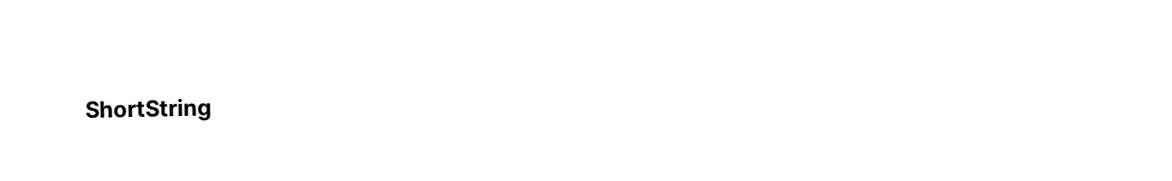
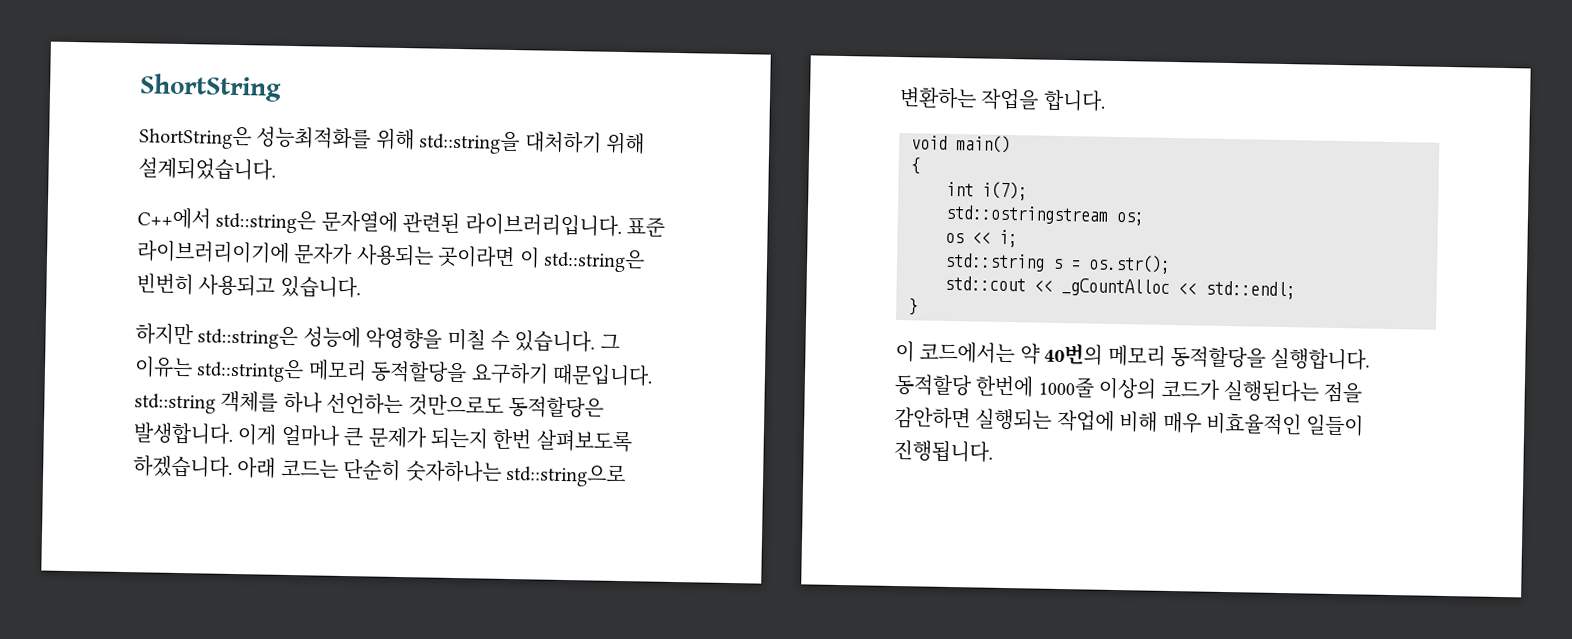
(212, 110) none -> [139,125,645,155] [138,157,276,181] [137,207,665,238] [136,240,645,273] [136,273,361,299] [135,323,620,353] [134,356,653,387] [134,390,604,419] [133,422,632,453] [133,455,626,488] [899,87,1106,112] [911,135,1011,154] [910,157,920,175] [946,181,1028,201] [945,204,1145,226] [945,229,1018,248] [944,252,1171,274] [944,275,1296,300] [908,298,918,316] [895,340,1371,371] [894,373,1363,403] [894,406,1365,437] [893,439,993,463] // ShortString은 성능최적화를 위해 std::string을 대처하기 위해 설계되었습니다. // C++에서 std::string은 문자열에 관련된 라이브러리입니다. 표준 라이브러리이기에 문자가 사용되는 곳이라면 이 std::string은 빈번히 사용되고 있습니다. // 하지만 std::string은 성능에 악영향을 미칠 수 있습니다. 그 이유는 std::strintg은 메모리 동적할당을 요구하기 때문입니다. std::string 객체를 하나 선언하는 것만으로도 동적할당은 발생합니다. 이게 얼마나 큰 문제가 되는지 한번 살펴보도록 하겠습니다. 아래 코드는 단순히 숫자하나는 std::string으로 변환하는 작업을 합니다. // void main() // { // int i(7); // std::ostringstream os; // os << i; // std::string s = os.str(); // std::cout << _gCountAlloc << std::endl; // } // 이 코드에서는 약 40번의 메모리 동적할당을 실행합니다. 동적할당 한번에 1000줄 이상의 코드가 실행된다는 점을 감안하면 실행되는 작업에 비해 매우 비효율적인 일들이 진행됩니다.

